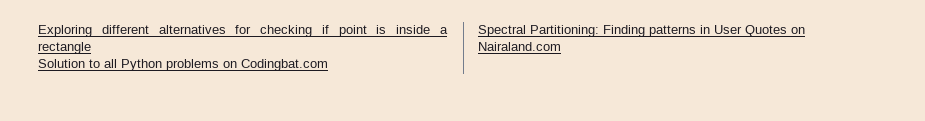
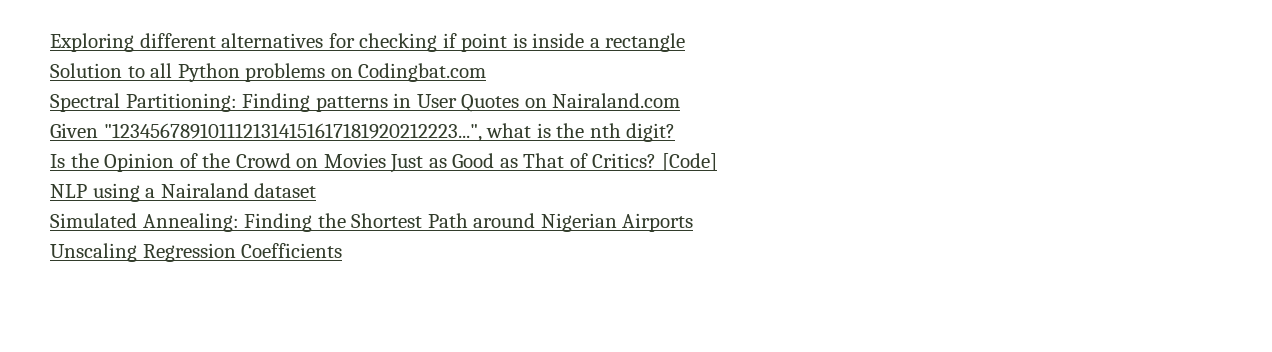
(561, 46) none -> [50,123,676,142] [50,153,718,173] [50,183,317,202] [50,213,694,232] [50,243,343,262] // Given "1234567891011121314151617181920212223...", what is the nth digit? // Is the Opinion of the Crowd on Movies Just as Good as That of Critics? [Code] // NLP using a Nairaland dataset // Simulated Annealing: Finding the Shortest Path around Nigerian Airports // Unscaling Regression Coefficients

